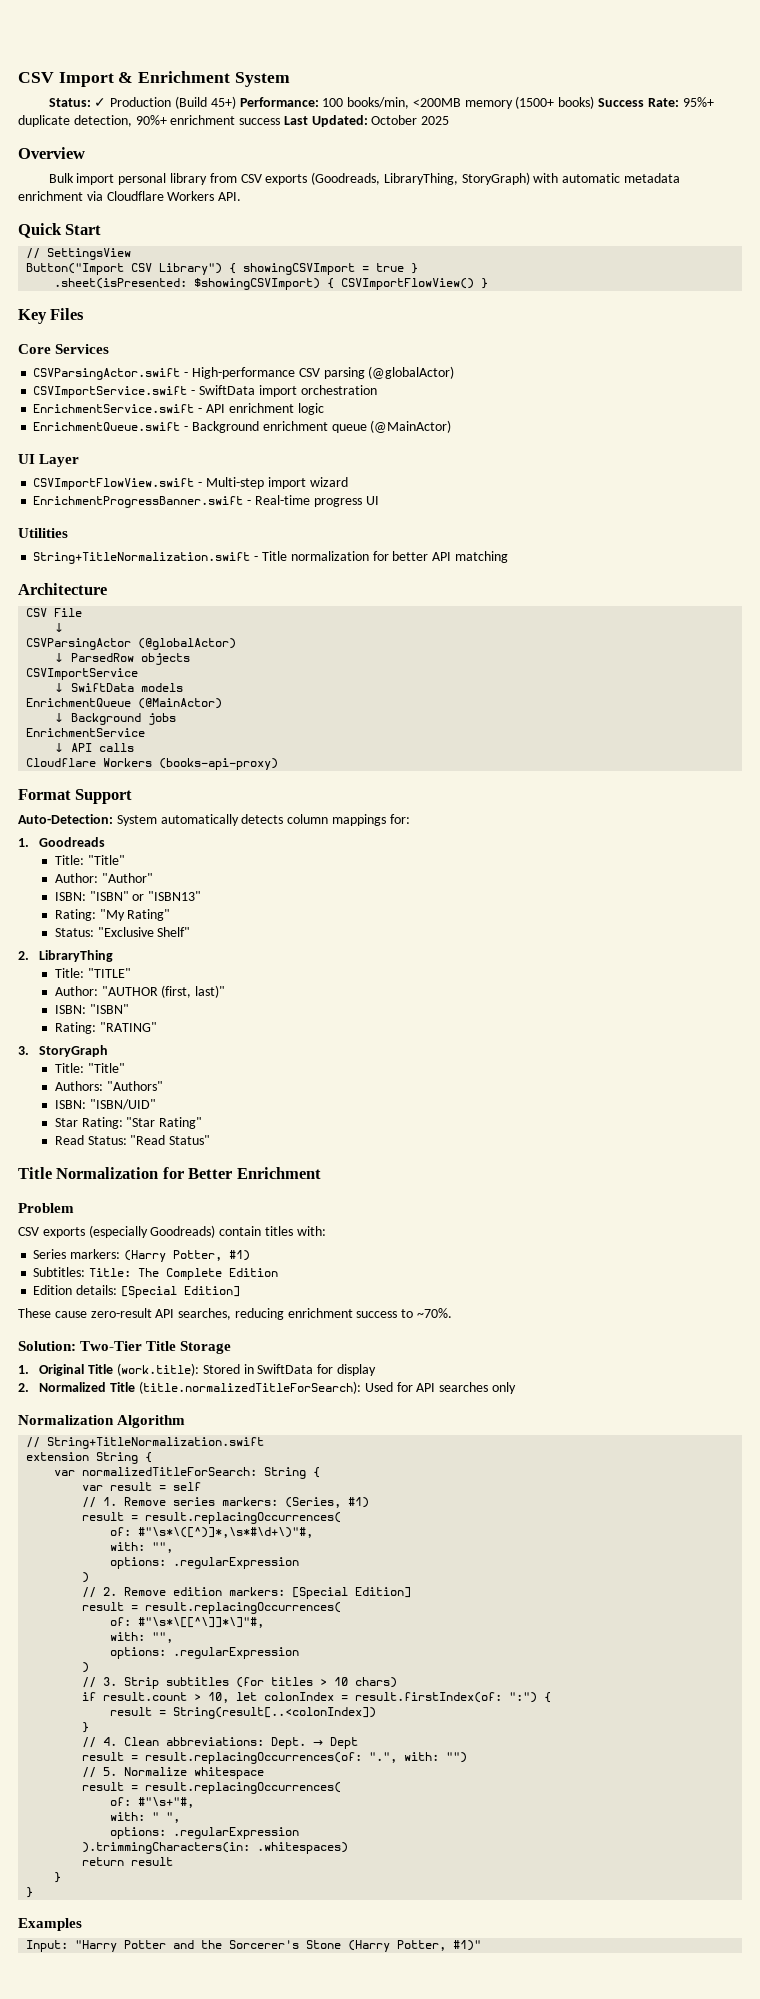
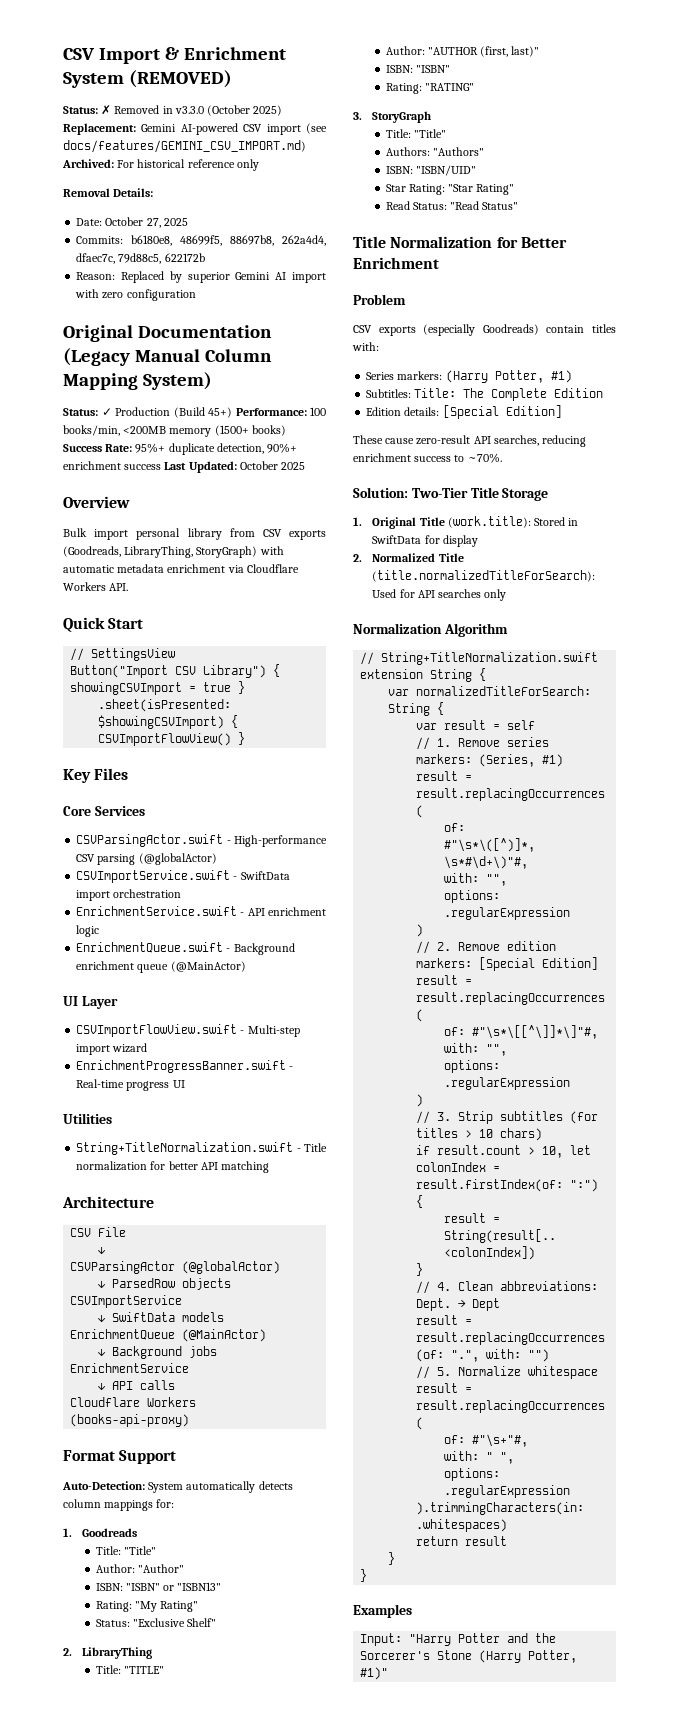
(290, 79) none -> [128,70,232,88] [63,105,283,116] [63,123,327,135] [63,140,306,153] [62,159,259,171] [63,188,154,197] [76,217,188,228] [76,235,326,246] [76,253,205,264] [76,271,326,283] [75,289,196,301] [63,325,272,342] [63,348,272,366] [63,372,212,390] (REMOVED) // Status: ✗ Removed in v3.3.0 (October 2025) Replacement: Gemini AI-powered CSV import (see docs/features/GEMINI_CSV_IMPORT.md) Archived: For historical reference only // Removal Details: // Date: October 27, 2025 // Commits: b6180e8, 48699f5, 88697b8, 262a4d4, dfaec7c, 79d88c5, 622172b // Reason: Replaced by superior Gemini AI import with zero configuration // Original Documentation (Legacy Manual Column Mapping System)

